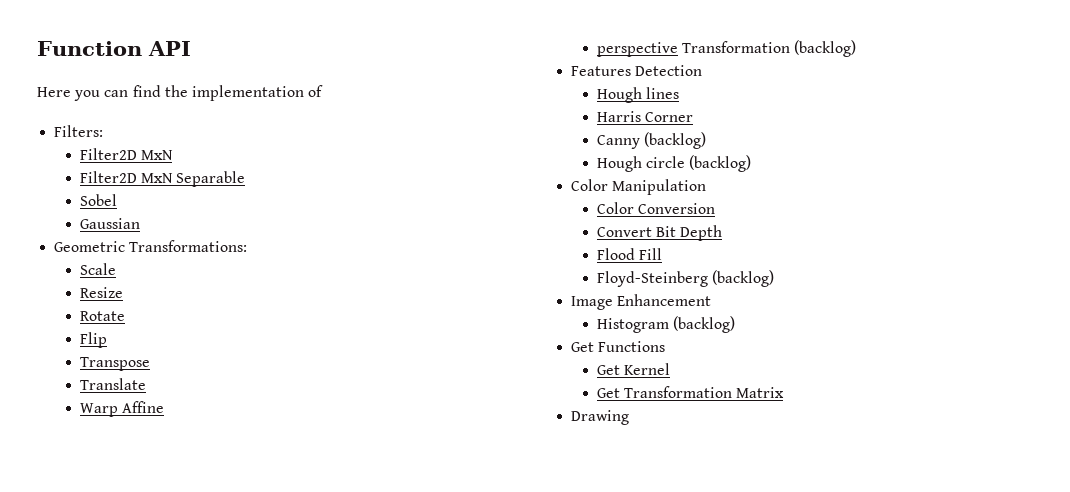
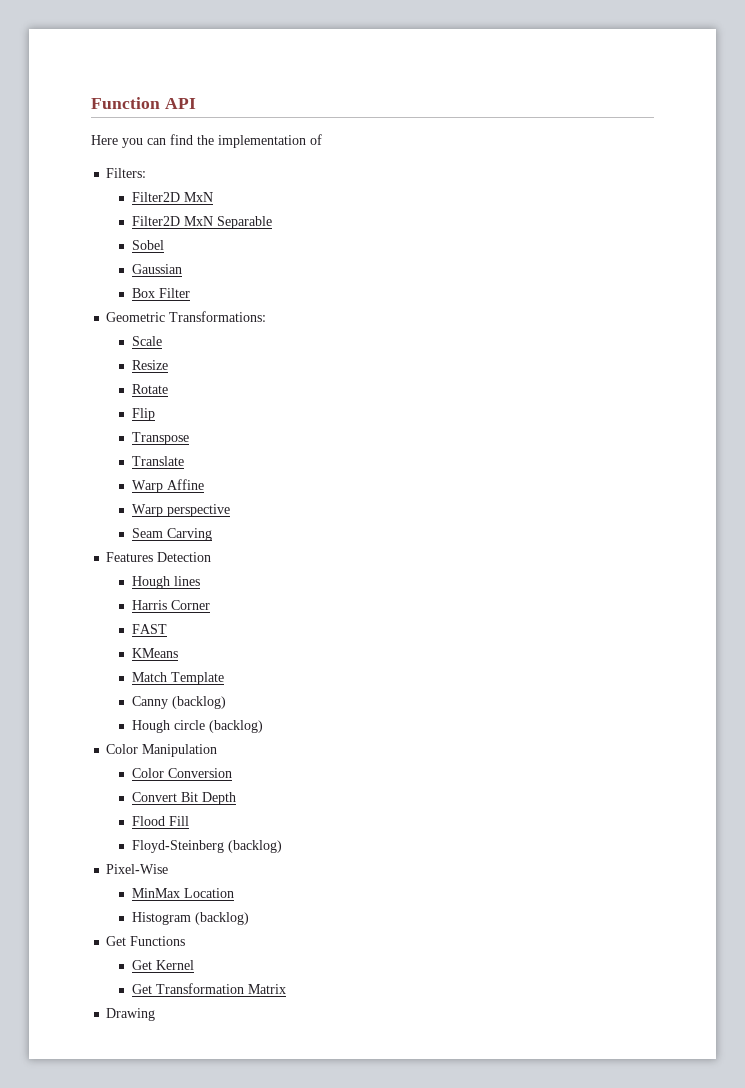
(140, 223) none -> [131,288,190,298] // Box Filter
(165, 407) none -> [131,504,163,517] Warp
[682,40,857,57] Transformation (backlog) -> [131,528,212,541] // Seam Carving
(694, 117) none -> [131,624,167,634] [131,648,178,658] [131,672,224,685] // FAST // KMeans // Match Template
[571,294,712,310] Image Enhancement -> [106,864,169,874] [131,888,234,898] Pixel-Wise // MinMax Location

